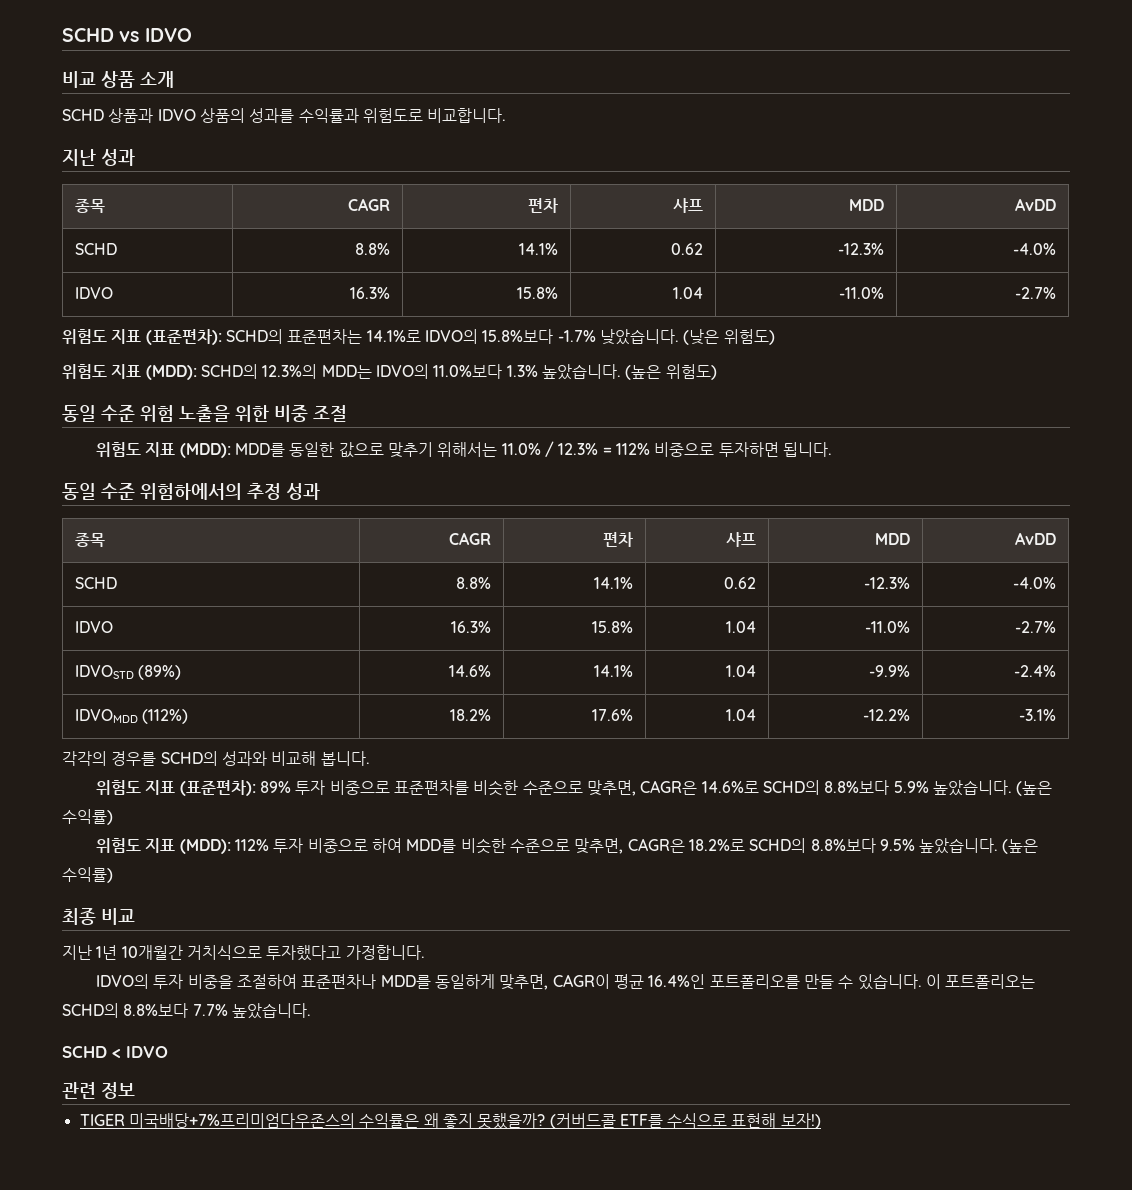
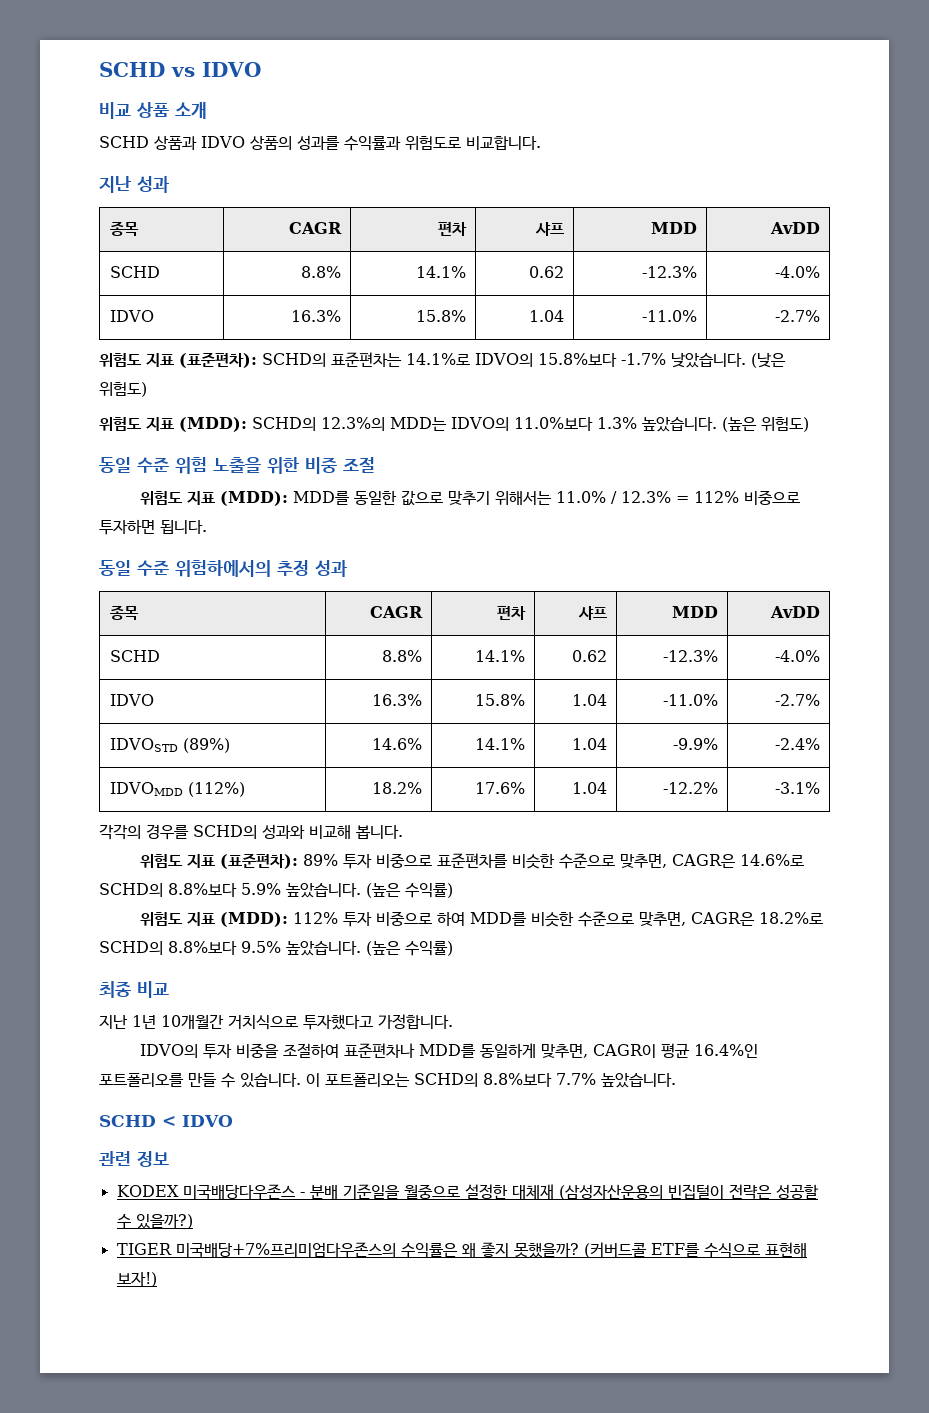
(135, 1090) none -> [116,1184,819,1200] [116,1214,193,1229] // KODEX 미국배당다우존스 - 분배 기준일을 월중으로 설정한 대체재 (삼성자산운용의 빈집털이 전략은 성공할 수 있을까?)

